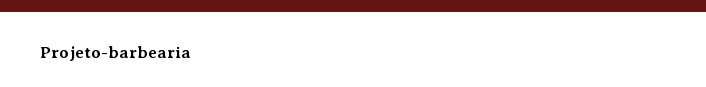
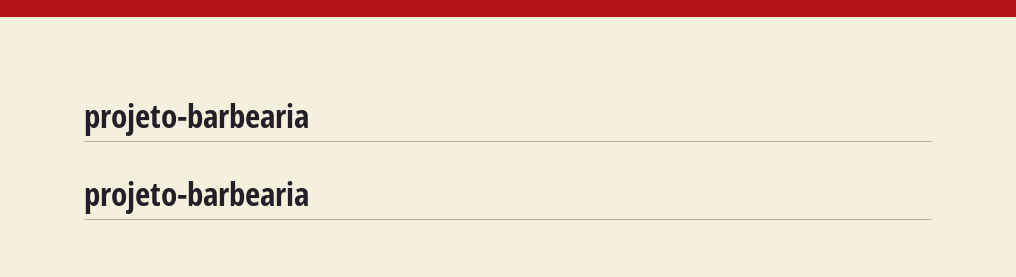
[40,46,191,61] Projeto-barbearia -> [84,103,309,136] [84,181,309,214] projeto-barbearia // projeto-barbearia

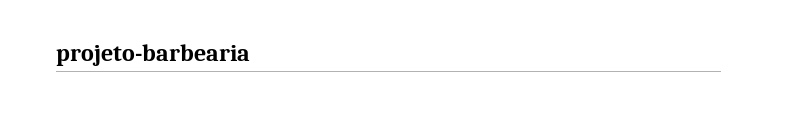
[84,103,309,136] [84,181,309,214] projeto-barbearia // projeto-barbearia -> [56,44,250,66] projeto-barbearia

